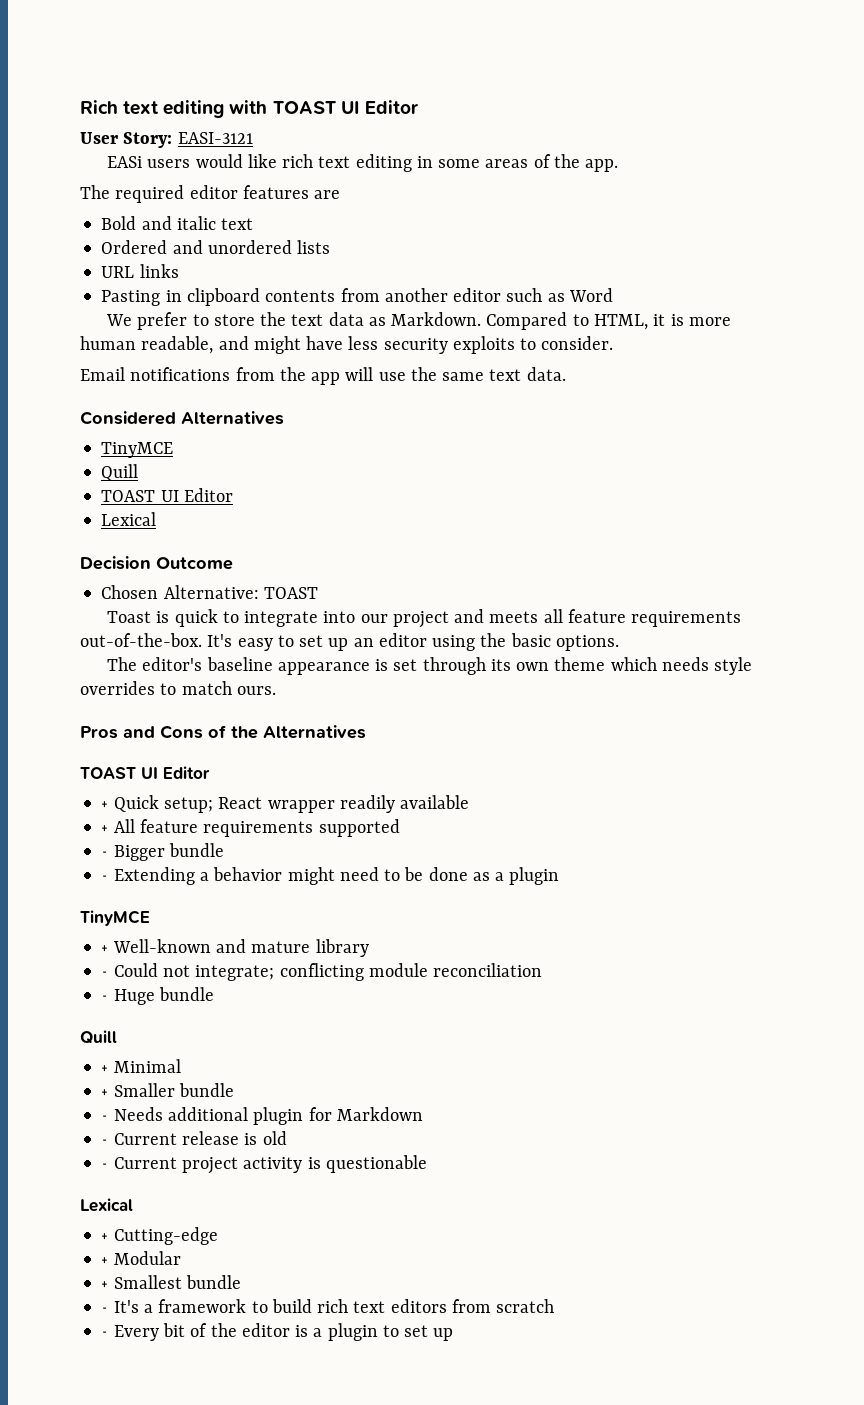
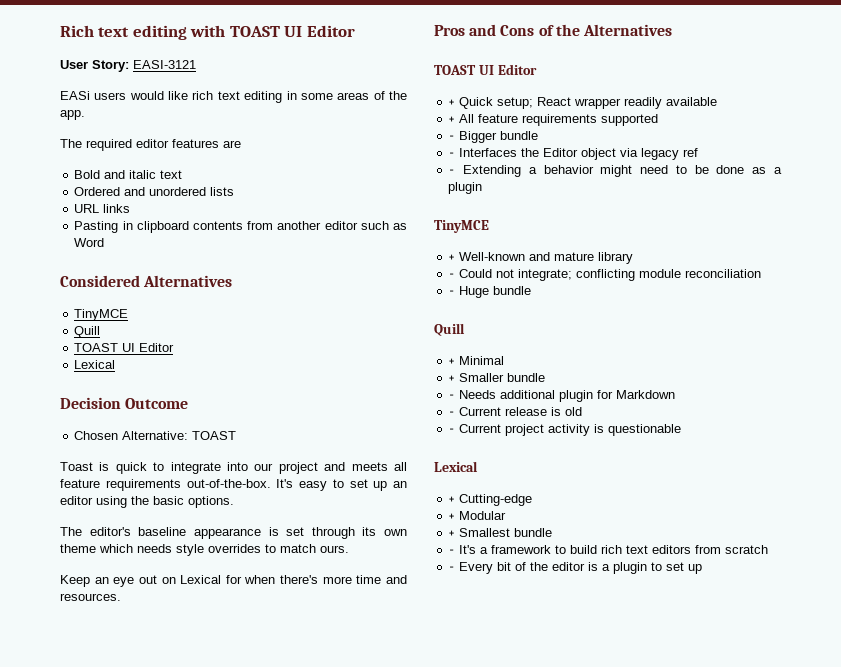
[106,312,731,330] [80,336,614,354] [80,367,566,385] // We prefer to store the text data as Markdown. Compared to HTML, it is more human readable, and might have less security exploits to consider. // Email notifications from the app will use the same text data. -> (105, 242) none
(276, 690) none -> [60,575,407,587] [60,593,121,601] // Keep an eye out on Lexical for when there's more time and resources.
(224, 850) none -> [448,148,699,160] // - Interfaces the Editor object via legacy ref

